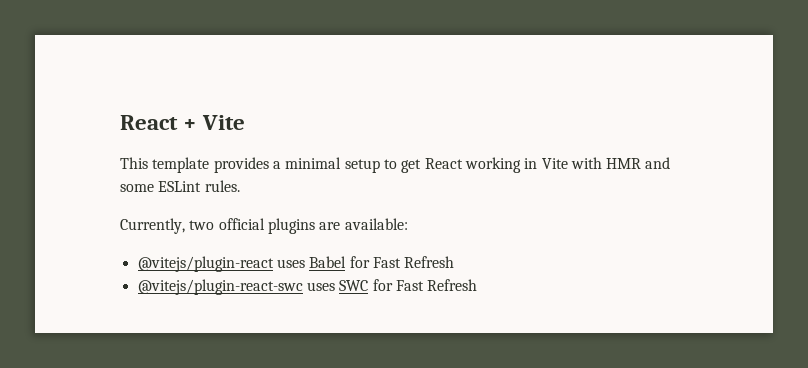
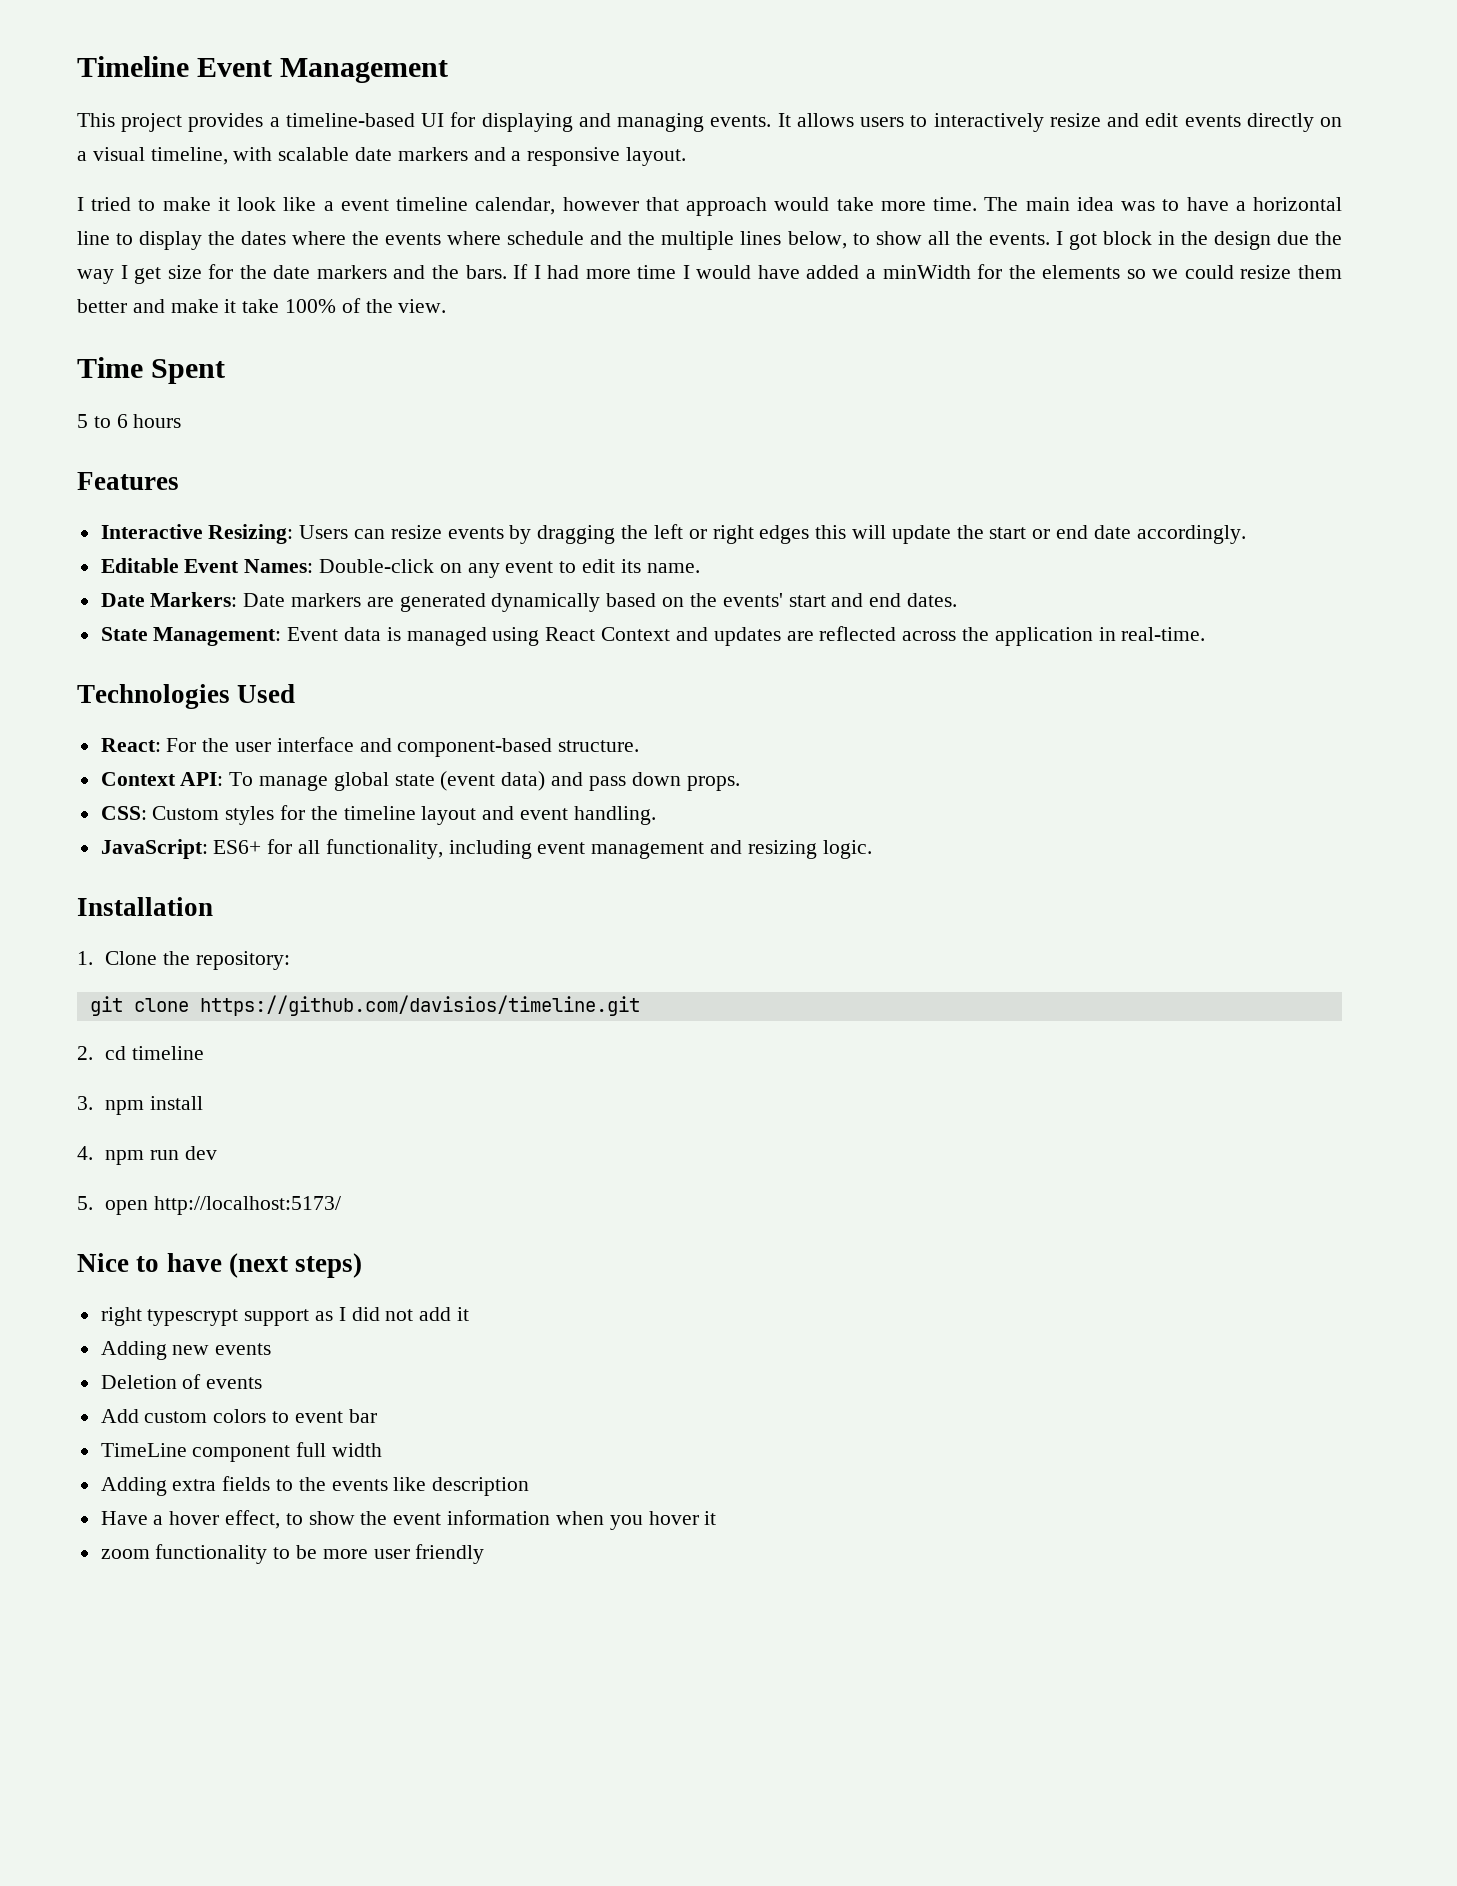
[120,115,246,130] React + Vite -> [77,56,449,83] Timeline Event Management
[152,157,210,173] template -> [121,113,183,132] project
[285,157,671,173] [120,180,240,192] [120,218,408,234] [137,256,455,272] [137,279,478,295] minimal setup to get React working in Vite with HMR and some ESLint rules. // Currently, two official plugins are available: // @vitejs/plugin-react uses Babel for Fast Refresh // @vitejs/plugin-react-swc uses SWC for Fast Refresh -> [285,112,1342,132] [77,147,687,166] [77,197,1343,216] [77,231,1342,250] [77,264,1342,284] [77,298,447,313] [77,357,226,384] [77,414,182,428] [77,472,179,490] [100,524,1246,544] [100,558,700,578] [100,592,957,612] [100,626,1206,646] [77,684,296,709] [100,737,640,757] [100,771,740,791] [100,805,656,825] [100,839,872,859] [77,897,213,916] [77,951,290,970] [89,995,640,1016] [77,1046,204,1060] [77,1096,203,1115] [77,1146,217,1165] [77,1196,341,1215] [77,1253,363,1278] [100,1307,470,1326] [100,1341,272,1360] [100,1374,263,1389] [100,1409,377,1423] [100,1442,383,1462] [100,1476,530,1496] [100,1510,717,1530] [100,1544,485,1564] timeline-based UI for displaying and managing events. It allows users to interactively resize and edit events directly on a visual timeline, with scalable date markers and a responsive layout. // I tried to make it look like a event timeline calendar, however that approach would take more time. The main idea was to have a horizontal line to display the dates where the events where schedule and the multiple lines below, to show all the events. I got block in the design due the way I get size for the date markers and the bars. If I had more time I would have added a minWidth for the elements so we could resize them better and make it take 100% of the view. // Time Spent // 5 to 6 hours // Features // Interactive Resizing: Users can resize events by dragging the left or right edges this will update the start or end date accordingly. // Editable Event Names: Double-click on any event to edit its name. // Date Markers: Date markers are generated dynamically based on the events' start and end dates. // State Management: Event data is managed using React Context and updates are reflected across the application in real-time. // Technologies Used // React: For the user interface and component-based structure. // Context API: To manage global state (event data) and pass down props. // CSS: Custom styles for the timeline layout and event handling. // JavaScript: ES6+ for all functionality, including event management and resizing logic. // Installation // 1. Clone the repository: // git clone https://github.com/davisios/timeline.git // 2. cd timeline // 3. npm install // 4. npm run dev // 5. open http://localhost:5173/ // Nice to have (next steps) // right typescrypt support as I did not add it // Adding new events // Deletion of events // Add custom colors to event bar // TimeLine component full width // Adding extra fields to the events like description // Have a hover effect, to show the event information when you hover it // zoom functionality to be more user friendly

